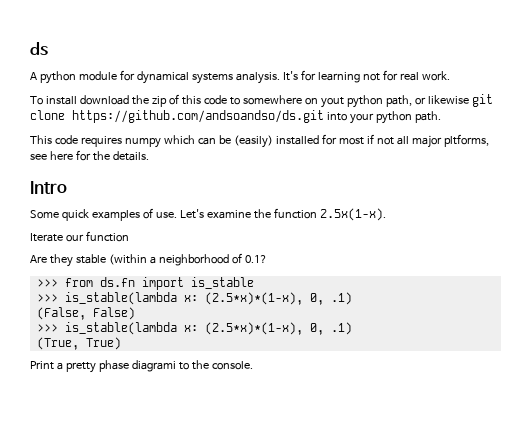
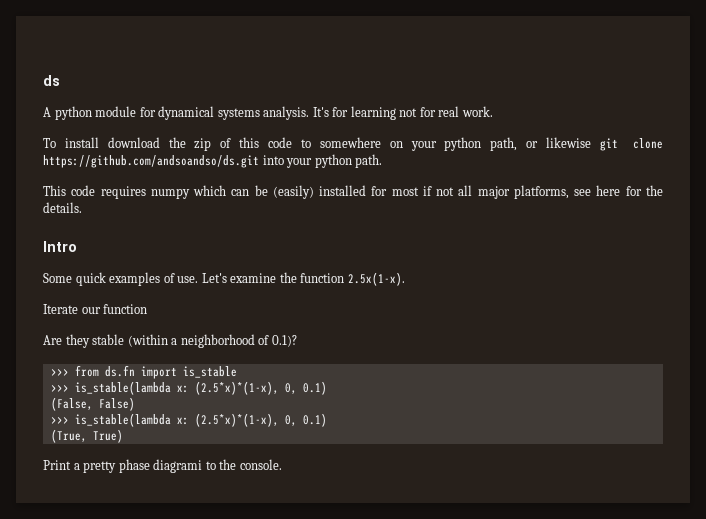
[320,97,344,108] yout -> [410,141,437,151] your
[443,134,489,147] pltforms, -> [513,185,569,199] platforms,
[244,255,267,263] 0.1? -> [271,335,297,347] 0.1)?
[330,292,352,305] .1) -> [302,381,327,395] 0.1)
[330,322,352,335] .1) -> [302,413,327,427] 0.1)

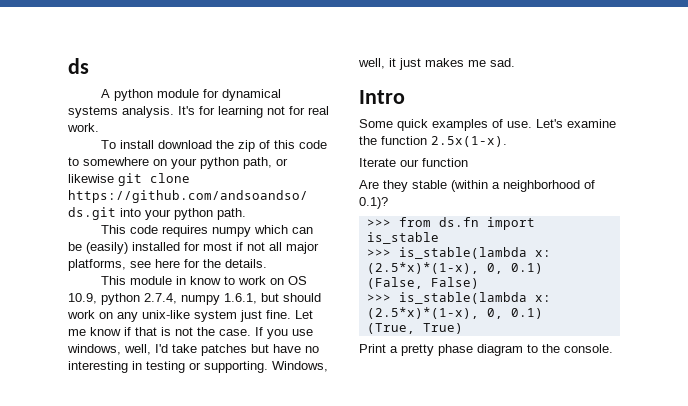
(82, 207) none -> [100,276,307,285] [68,293,321,305] [67,310,313,322] [68,327,313,339] [67,344,319,356] [68,361,328,373] [358,58,515,70] // This module in know to work on OS 10.9, python 2.7.4, numpy 1.6.1, but should work on any unix-like system just fine. Let me know if that is not the case. If you use windows, well, I'd take patches but have no interesting in testing or supporting. Windows, well, it just makes me sad.
[153,459,203,473] diagrami -> [477,344,523,356] diagram

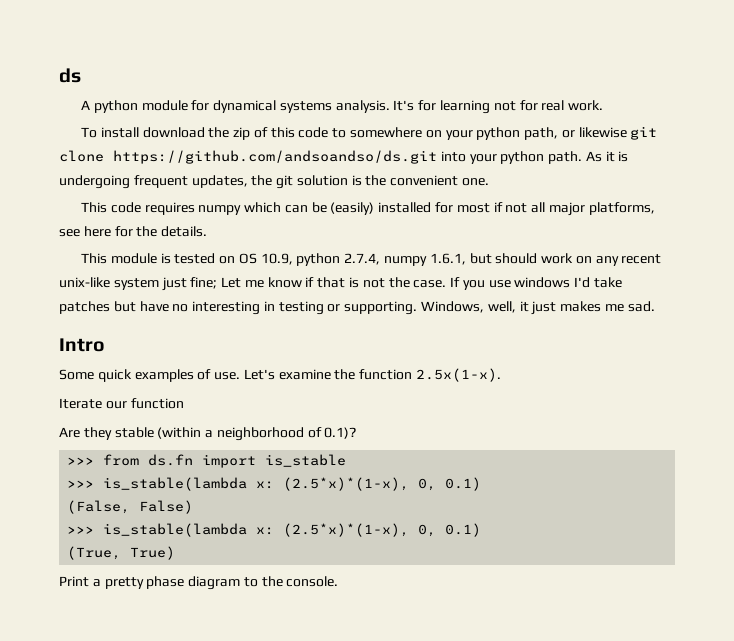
(246, 214) none -> [585,151,629,162] [59,175,490,189] As it is undergoing frequent updates, the git solution is the convenient one.
[175,276,266,285] in know to work -> [160,253,216,264] is tested
(138, 317) none -> [621,254,662,264] recent
[266,310,291,319] fine. -> [190,277,218,289] fine;
[67,344,151,355] windows, well, -> [514,277,571,288] windows

